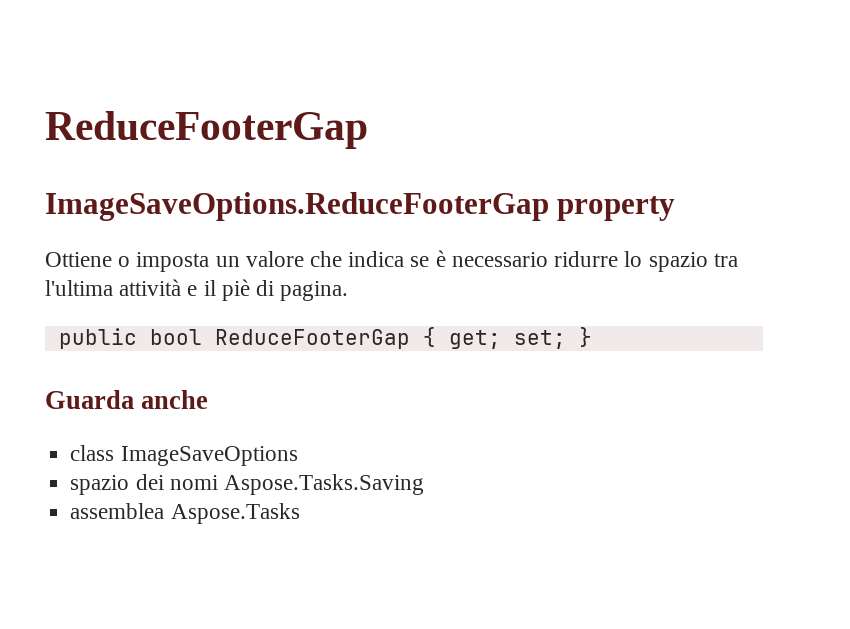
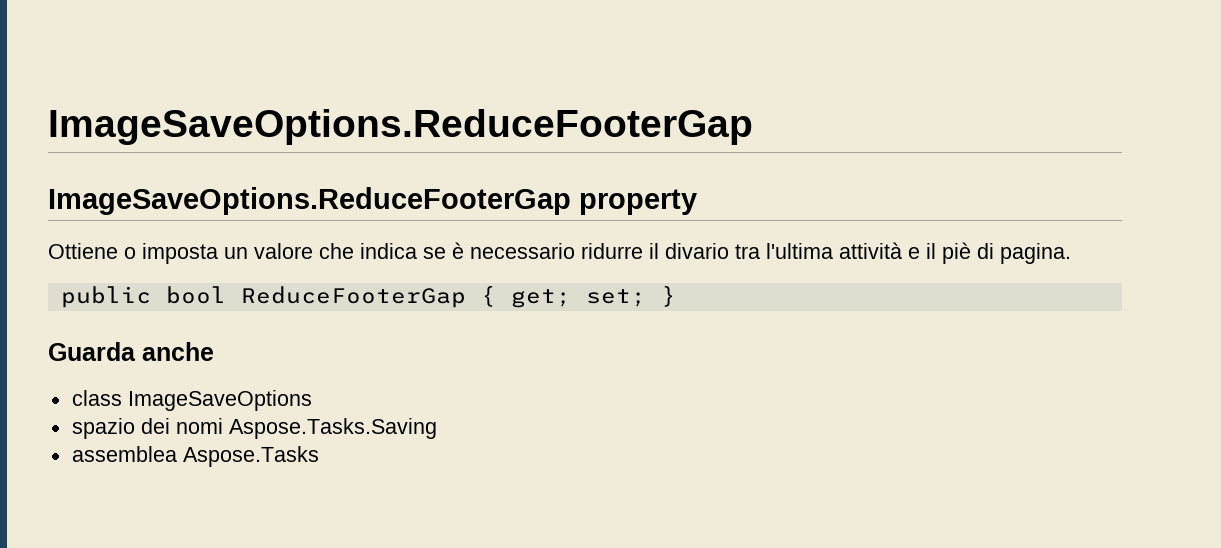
[45,111,368,149] ReduceFooterGap -> [48,109,753,145] ImageSaveOptions.ReduceFooterGap
[624,251,708,272] lo spazio -> [649,243,729,259] il divario

